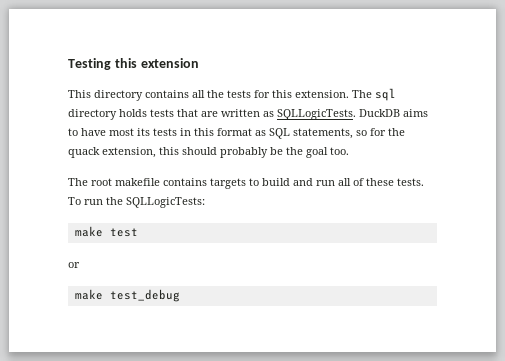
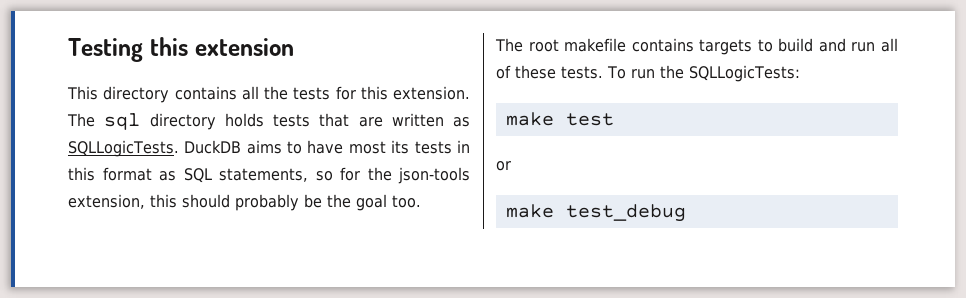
[68,147,100,158] quack -> [398,167,470,184] json-tools

